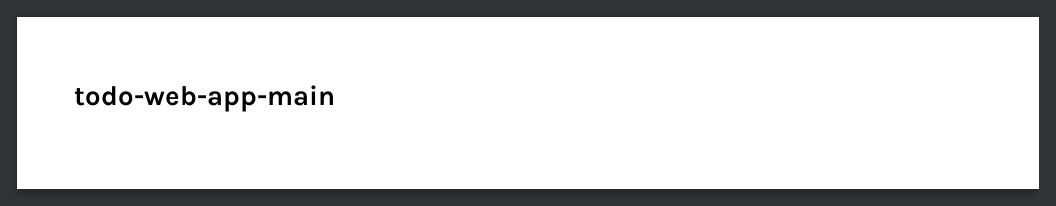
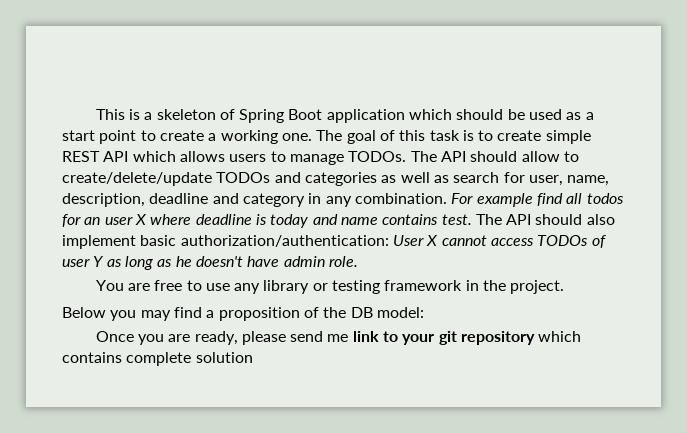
[74,85,335,112] todo-web-app-main -> [95,109,594,123] [62,130,591,144] [62,151,579,165] [62,172,610,186] [62,193,624,207] [62,214,615,228] [62,235,606,249] [62,256,358,270] [95,280,565,294] [62,307,424,321] [95,331,582,345] [62,352,253,366] This is a skeleton of Spring Boot application which should be used as a start point to create a working one. The goal of this task is to create simple REST API which allows users to manage TODOs. The API should allow to create/delete/update TODOs and categories as well as search for user, name, description, deadline and category in any combination. For example find all todos for an user X where deadline is today and name contains test. The API should also implement basic authorization/authentication: User X cannot access TODOs of user Y as long as he doesn't have admin role. // You are free to use any library or testing framework in the project. // Below you may find a proposition of the DB model: // Once you are ready, please send me link to your git repository which contains complete solution

